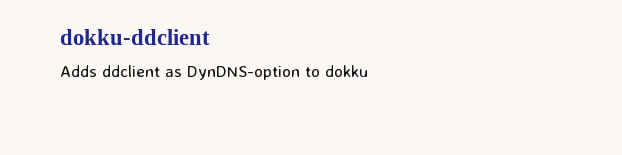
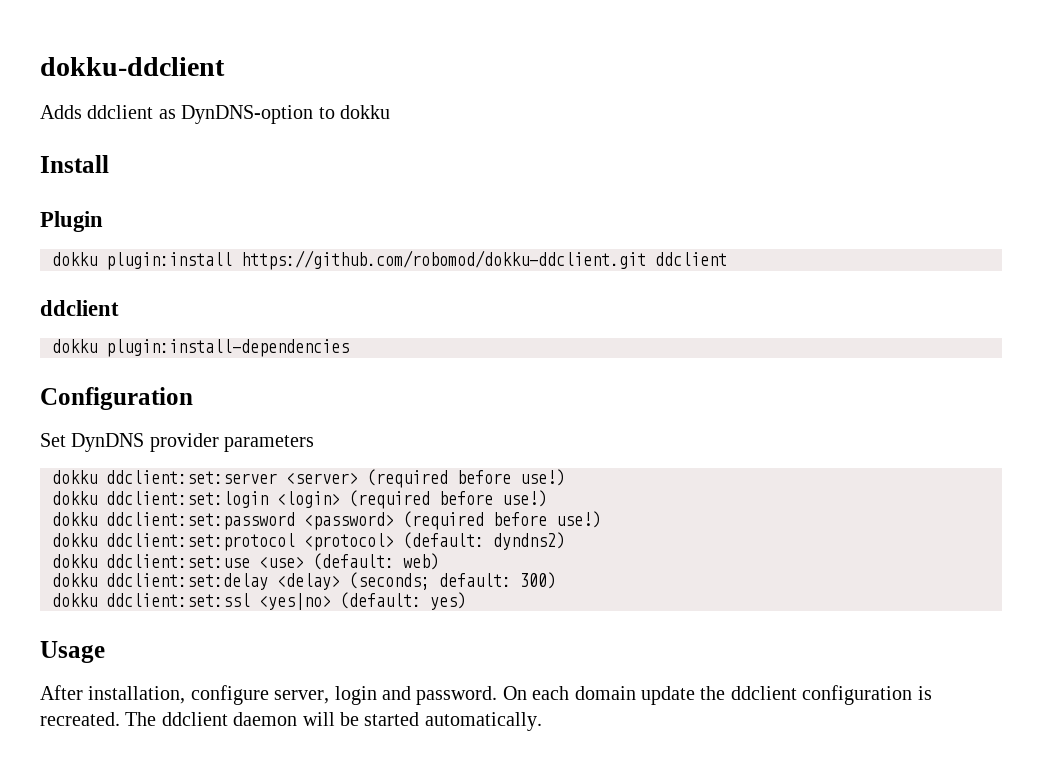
(368, 71) none -> [40,155,109,173] [40,211,103,232] [52,250,727,270] [40,300,119,316] [52,339,349,357] [40,387,193,410] [40,433,315,452] [52,469,565,488] [52,490,547,509] [52,511,601,530] [52,532,565,551] [52,553,439,570] [52,572,556,590] [52,592,466,610] [40,641,105,663] [40,685,932,705] [40,712,542,731] // Install // Plugin // dokku plugin:install https://github.com/robomod/dokku-ddclient.git ddclient // ddclient // dokku plugin:install-dependencies // Configuration // Set DynDNS provider parameters // dokku ddclient:set:server <server> (required before use!) // dokku ddclient:set:login <login> (required before use!) // dokku ddclient:set:password <password> (required before use!) // dokku ddclient:set:protocol <protocol> (default: dyndns2) // dokku ddclient:set:use <use> (default: web) // dokku ddclient:set:delay <delay> (seconds; default: 300) // dokku ddclient:set:ssl <yes|no> (default: yes) // Usage // After installation, configure server, login and password. On each domain update the ddclient configuration is recreated. The ddclient daemon will be started automatically.

